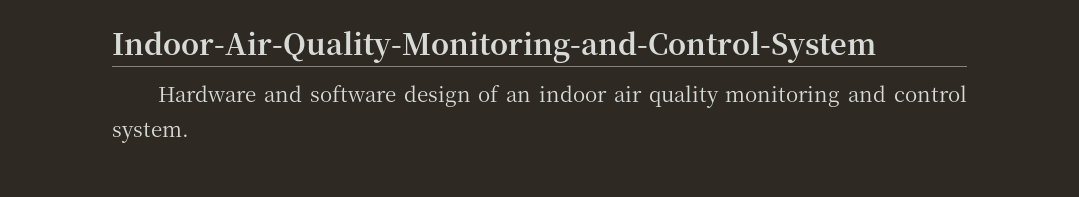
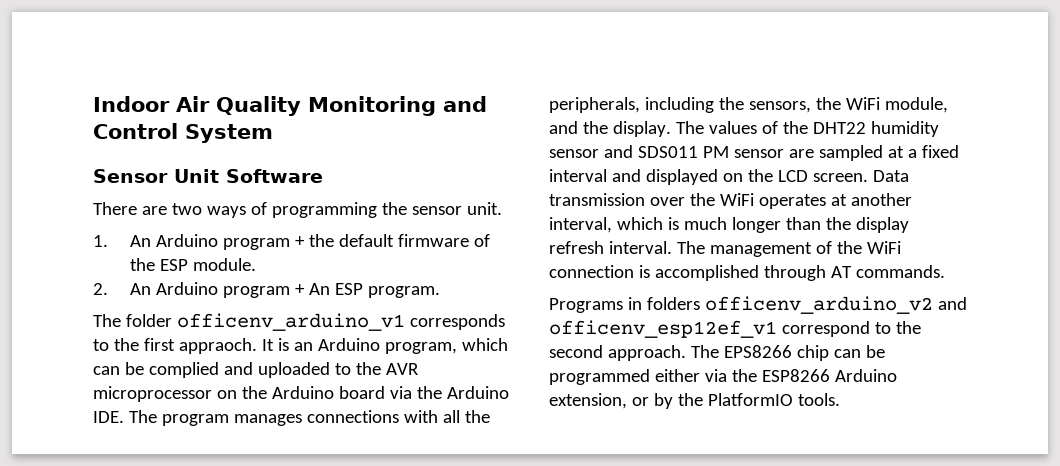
[112,31,876,63] [158,85,967,108] [112,122,189,143] Indoor-Air-Quality-Monitoring-and-Control-System // Hardware and software design of an indoor air quality monitoring and control system. -> [93,96,487,116] [93,123,273,143] [93,169,323,183] [93,202,502,218] [93,234,490,250] [129,258,256,271] [93,282,440,298] [93,313,505,331] [93,338,508,354] [93,362,419,378] [93,386,509,402] [93,410,490,426] [549,97,948,113] [549,121,939,137] [549,145,959,161] [549,169,909,185] [549,193,912,209] [549,217,909,233] [549,241,901,257] [549,265,945,281] [549,296,967,314] [549,320,921,338] [549,345,885,361] [549,369,897,385] [549,393,840,409] Indoor Air Quality Monitoring and Control System // Sensor Unit Software // There are two ways of programming the sensor unit. // 1. An Arduino program + the default firmware of the ESP module. // 2. An Arduino program + An ESP program. // The folder officenv_arduino_v1 corresponds to the first appraoch. It is an Arduino program, which can be complied and uploaded to the AVR microprocessor on the Arduino board via the Arduino IDE. The program manages connections with all the peripherals, including the sensors, the WiFi module, and the display. The values of the DHT22 humidity sensor and SDS011 PM sensor are sampled at a fixed interval and displayed on the LCD screen. Data transmission over the WiFi operates at another interval, which is much longer than the display refresh interval. The management of the WiFi connection is accomplished through AT commands. // Programs in folders officenv_arduino_v2 and officenv_esp12ef_v1 correspond to the second approach. The EPS8266 chip can be programmed either via the ESP8266 Arduino extension, or by the PlatformIO tools.

